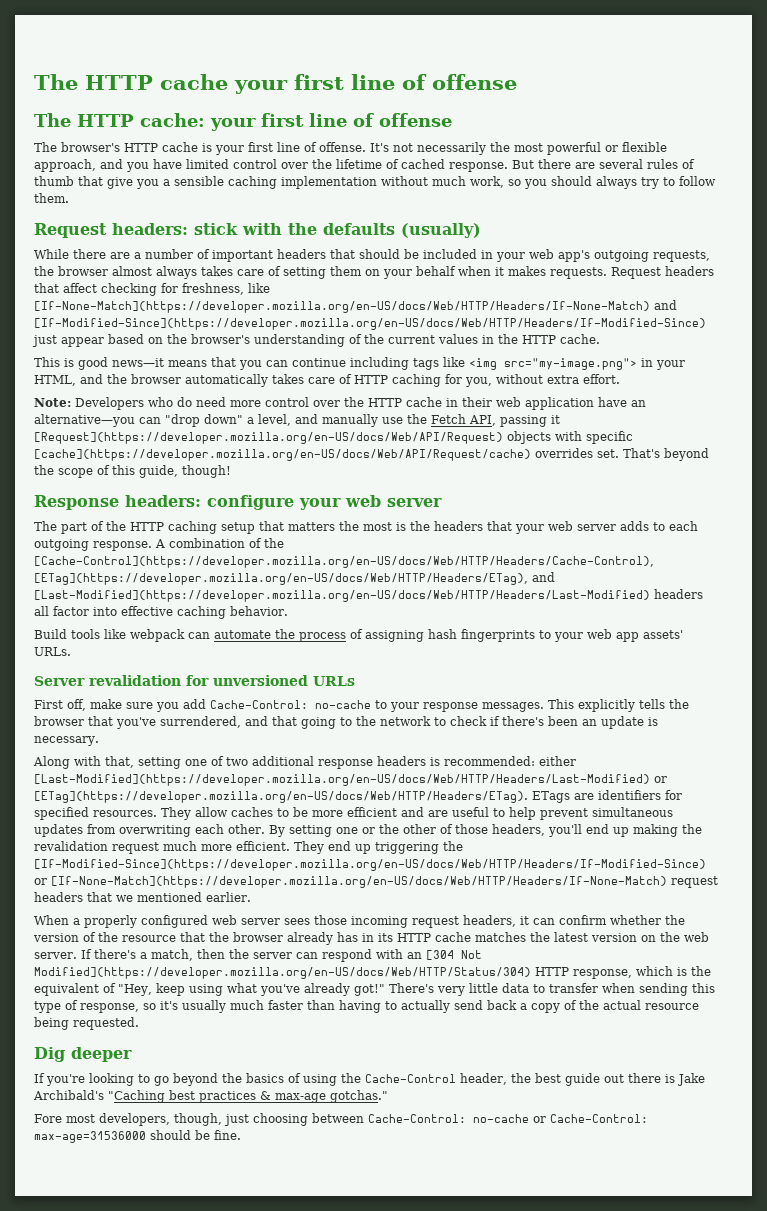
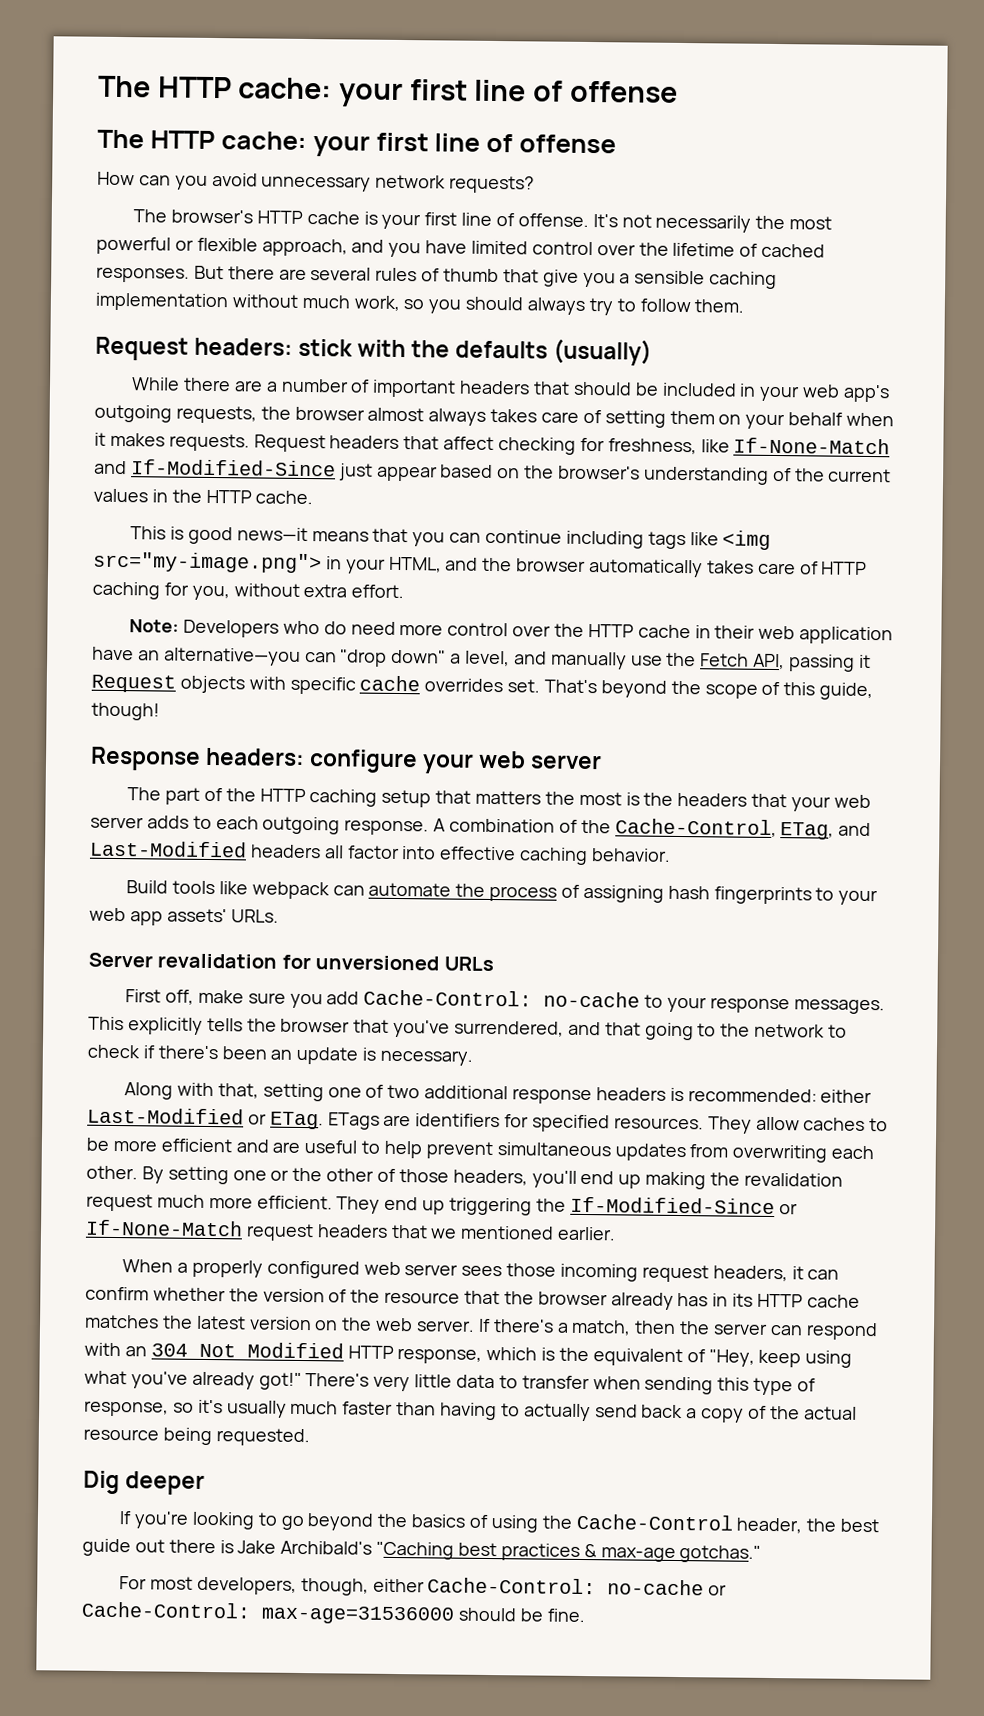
[34,74,228,90] The HTTP cache -> [98,75,333,100] The HTTP cache:
(452, 120) none -> [97,171,535,194] // How can you avoid unnecessary network requests?
[449,162,508,172] response. -> [96,266,190,283] responses.
[34,300,677,313] [34,318,706,330] [If-None-Match](https://developer.mozilla.org/en-US/docs/Web/HTTP/Headers/If-None-Match) and [If-Modified-Since](https://developer.mozilla.org/en-US/docs/Web/HTTP/Headers/If-Modified-Since) -> [733,437,891,455] [94,459,336,477] If-None-Match and If-Modified-Since
[34,432,503,444] [Request](https://developer.mozilla.org/en-US/docs/Web/API/Request) -> [91,674,176,693] Request
[34,449,531,461] [cache](https://developer.mozilla.org/en-US/docs/Web/API/Request/cache) -> [359,675,421,692] cache
[34,556,654,568] [34,572,555,585] [34,590,650,602] [Cache-Control](https://developer.mozilla.org/en-US/docs/Web/HTTP/Headers/Cache-Control), [ETag](https://developer.mozilla.org/en-US/docs/Web/HTTP/Headers/ETag), and [Last-Modified](https://developer.mozilla.org/en-US/docs/Web/HTTP/Headers/Last-Modified) -> [614,818,872,840] [90,840,247,858] Cache-Control, ETag, and Last-Modified
[34,774,667,786] [34,791,528,803] [Last-Modified](https://developer.mozilla.org/en-US/docs/Web/HTTP/Headers/Last-Modified) or [ETag](https://developer.mozilla.org/en-US/docs/Web/HTTP/Headers/ETag). -> [87,1107,324,1130] Last-Modified or ETag.
[34,859,706,871] [34,876,667,888] [If-Modified-Since](https://developer.mozilla.org/en-US/docs/Web/HTTP/Headers/If-Modified-Since) or [If-None-Match](https://developer.mozilla.org/en-US/docs/Web/HTTP/Headers/If-None-Match) -> [569,1196,798,1215] [85,1219,243,1237] If-Modified-Since or If-None-Match
[425,950,482,960] [34,967,531,979] [304 Not Modified](https://developer.mozilla.org/en-US/docs/Web/HTTP/Status/304) -> [150,1342,344,1359] 304 Not Modified
[34,1114,62,1123] Fore -> [119,1576,148,1590] For
[224,1113,364,1126] just choosing between -> [372,1578,425,1593] either

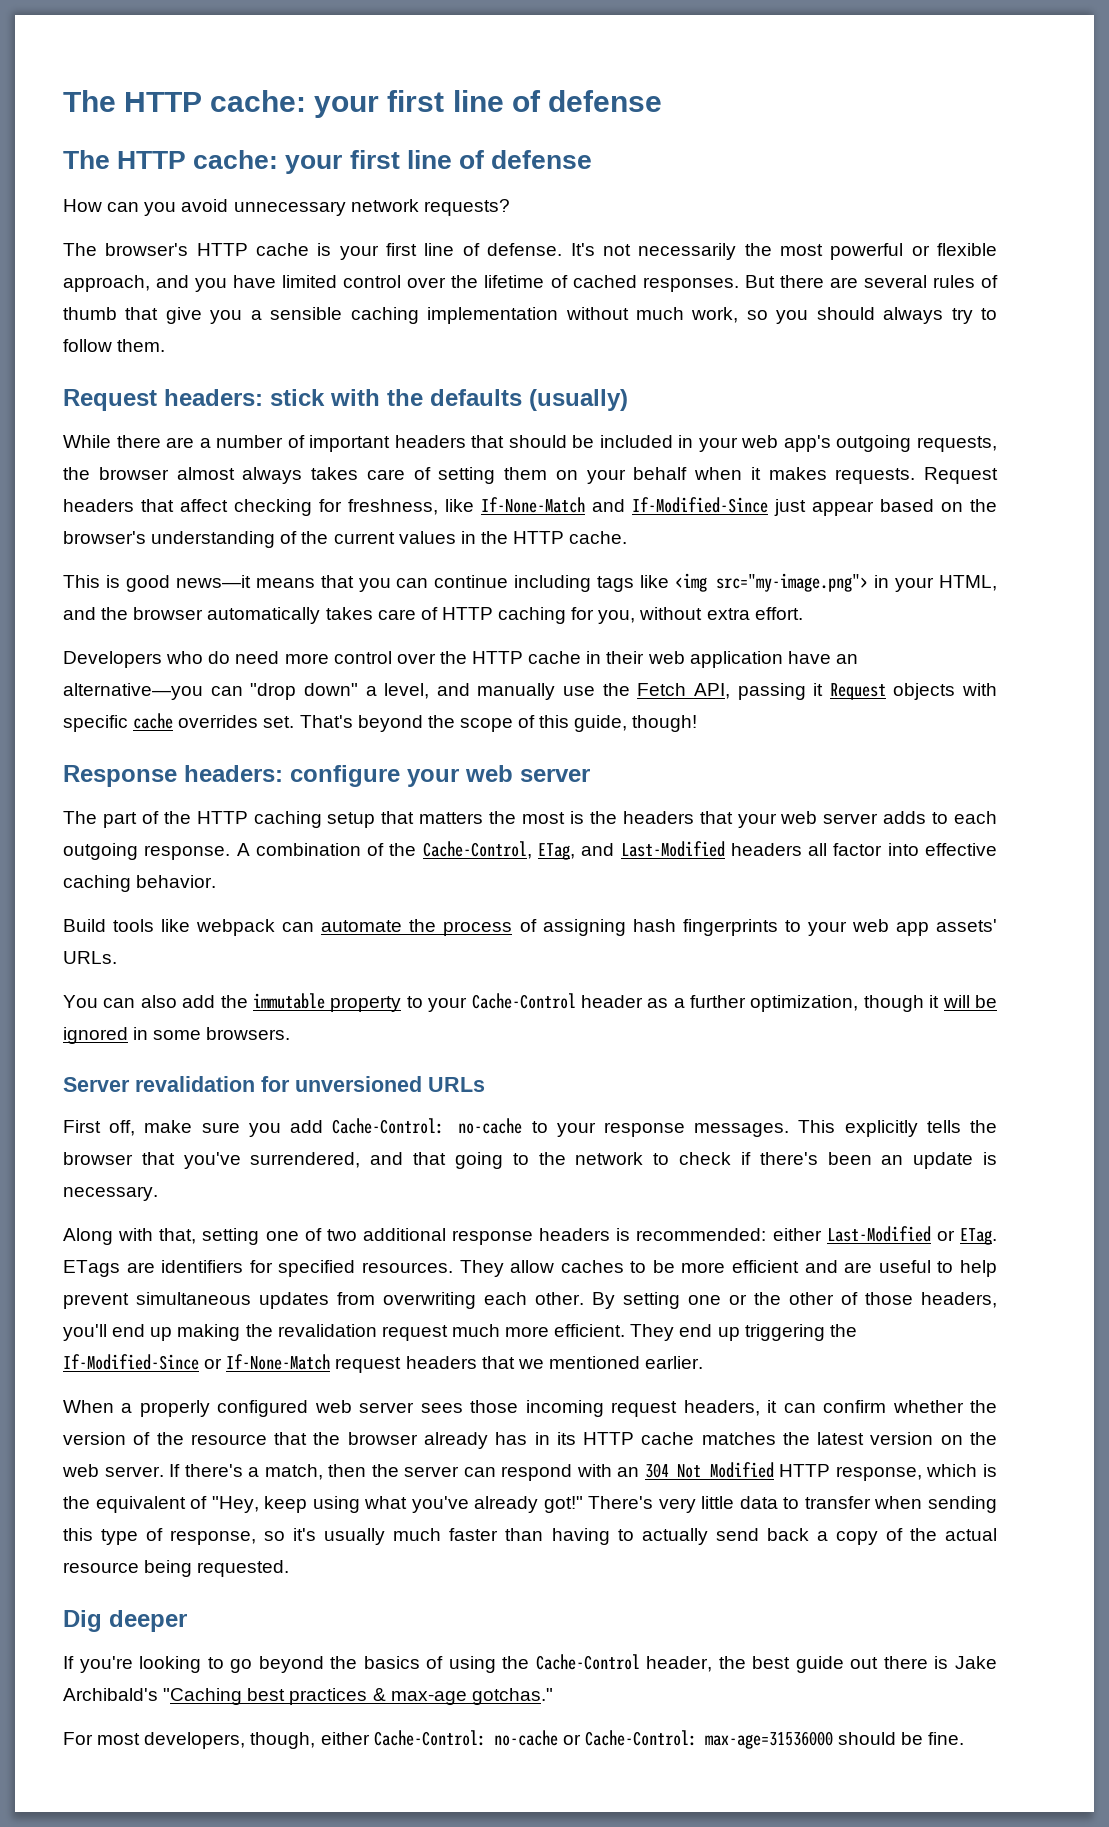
[98,75,678,108] [97,129,617,157] The HTTP cache: your first line of offense // The HTTP cache: your first line of offense -> [63,90,662,118] [63,150,593,174] The HTTP cache: your first line of defense // The HTTP cache: your first line of defense
[517,213,589,227] offense. -> [487,243,563,256] defense.
[129,619,180,633] Note: -> (803, 613) none
(279, 916) none -> [63,993,998,1012] [63,1027,291,1044] // You can also add the immutable property to your Cache-Control header as a further optimization, though it will be ignored in some browsers.

